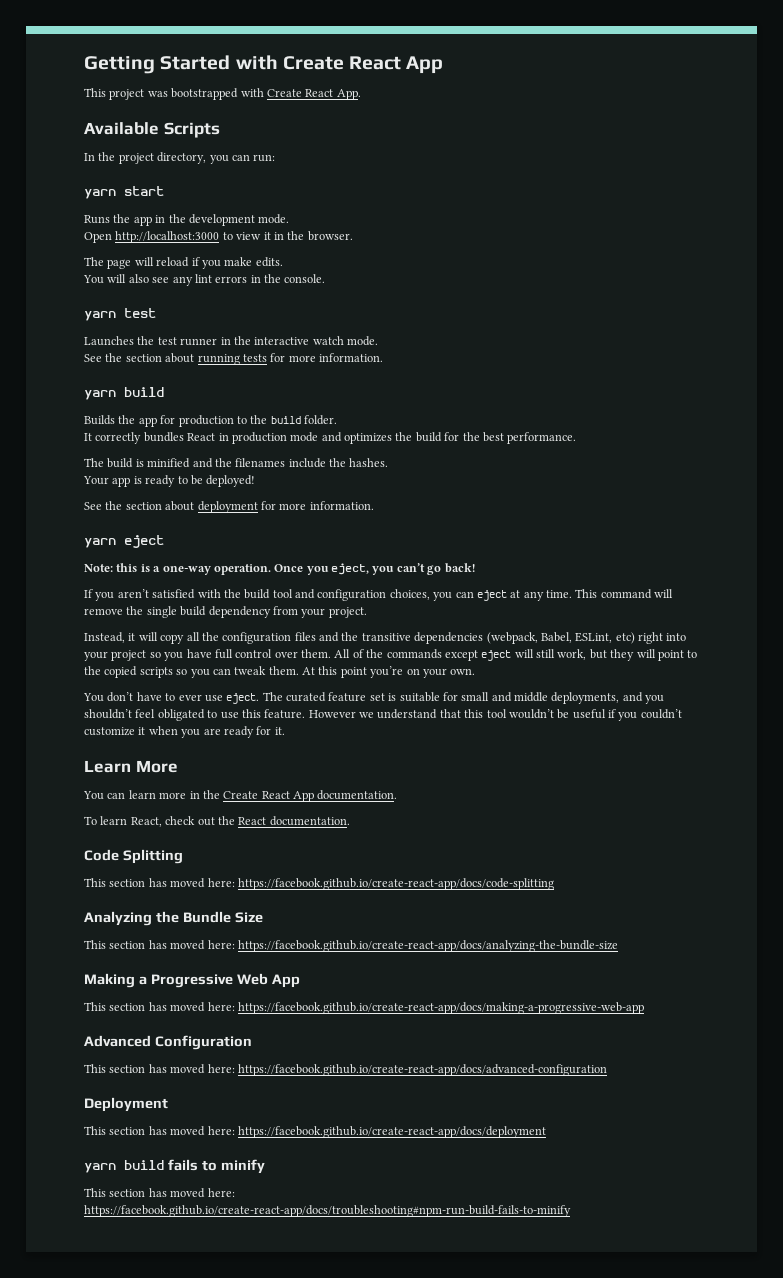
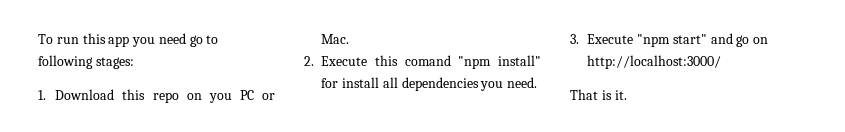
[84,55,444,74] [84,88,361,100] [84,122,220,138] [84,152,276,164] [84,186,164,199] [84,214,290,226] [84,231,353,243] [84,257,283,269] [83,274,326,286] [84,308,156,321] [84,336,378,346] [84,353,383,365] [84,387,164,400] [84,415,337,427] [84,432,577,444] [84,458,389,468] [83,475,256,487] [84,501,374,513] [84,535,164,548] [84,563,475,575] [84,589,674,601] [84,606,367,618] [84,632,687,644] [84,649,698,661] [84,666,476,678] [83,692,665,704] [84,709,682,721] [84,726,285,738] [84,760,178,773] [83,790,398,802] [84,816,350,827] [84,849,183,864] [84,878,554,890] [84,911,263,926] [84,940,618,952] [84,973,300,988] [84,1002,644,1014] [84,1035,252,1050] [84,1064,607,1076] [84,1097,168,1112] [84,1126,546,1138] [84,1159,265,1174] [84,1188,235,1198] [84,1205,571,1217] Getting Started with Create React App // This project was bootstrapped with Create React App. // Available Scripts // In the project directory, you can run: // yarn start // Runs the app in the development mode. // Open http://localhost:3000 to view it in the browser. // The page will reload if you make edits. // You will also see any lint errors in the console. // yarn test // Launches the test runner in the interactive watch mode. // See the section about running tests for more information. // yarn build // Builds the app for production to the build folder. // It correctly bundles React in production mode and optimizes the build for the best performance. // The build is minified and the filenames include the hashes. // Your app is ready to be deployed! // See the section about deployment for more information. // yarn eject // Note: this is a one-way operation. Once you eject, you can’t go back! // If you aren’t satisfied with the build tool and configuration choices, you can eject at any time. This command will remove the single build dependency from your project. // Instead, it will copy all the configuration files and the transitive dependencies (webpack, Babel, ESLint, etc) right into your project so you have full control over them. All of the commands except eject will still work, but they will point to the copied scripts so you can tweak them. At this point you’re on your own. // You don’t have to ever use eject. The curated feature set is suitable for small and middle deployments, and you shouldn’t feel obligated to use this feature. However we understand that this tool wouldn’t be useful if you couldn’t customize it when you are ready for it. // Learn More // You can learn more in the Create React App documentation. // To learn React, check out the React documentation. // Code Splitting // This section has moved here: https://facebook.github.io/create-react-app/docs/code-splitting // Analyzing the Bundle Size // This section has moved here: https://facebook.github.io/create-react-app/docs/analyzing-the-bundle-size // Making a Progressive Web App // This section has moved here: https://facebook.github.io/create-react-app/docs/making-a-progressive-web-app // Advanced Configuration // This section has moved here: https://facebook.github.io/create-react-app/docs/advanced-configuration // Deployment // This section has moved here: https://facebook.github.io/create-react-app/docs/deployment // yarn build fails to minify // This section has moved here: https://facebook.github.io/create-react-app/docs/troubleshooting#npm-run-build-fails-to-minify -> [38,33,219,47] [38,55,134,69] [38,89,275,103] [321,34,350,44] [304,55,541,69] [321,77,538,91] [570,33,769,47] [587,55,722,69] [570,89,627,100] To run this app you need go to following stages: // 1. Download this repo on you PC or Mac. // 2. Execute this comand "npm install" for install all dependencies you need. // 3. Execute "npm start" and go on http://localhost:3000/ // That is it.

